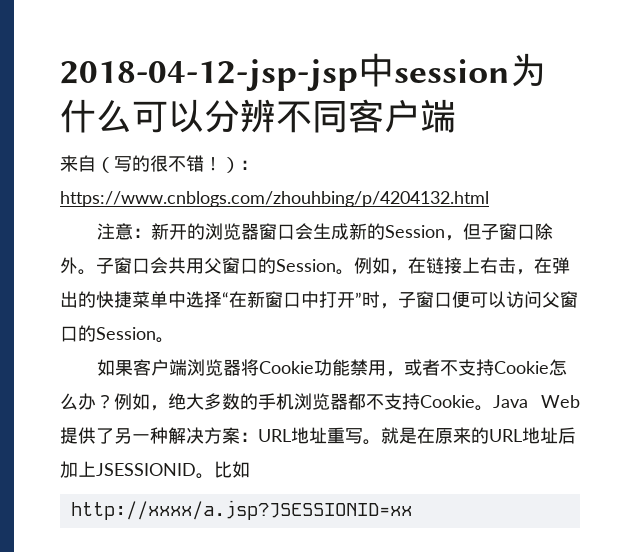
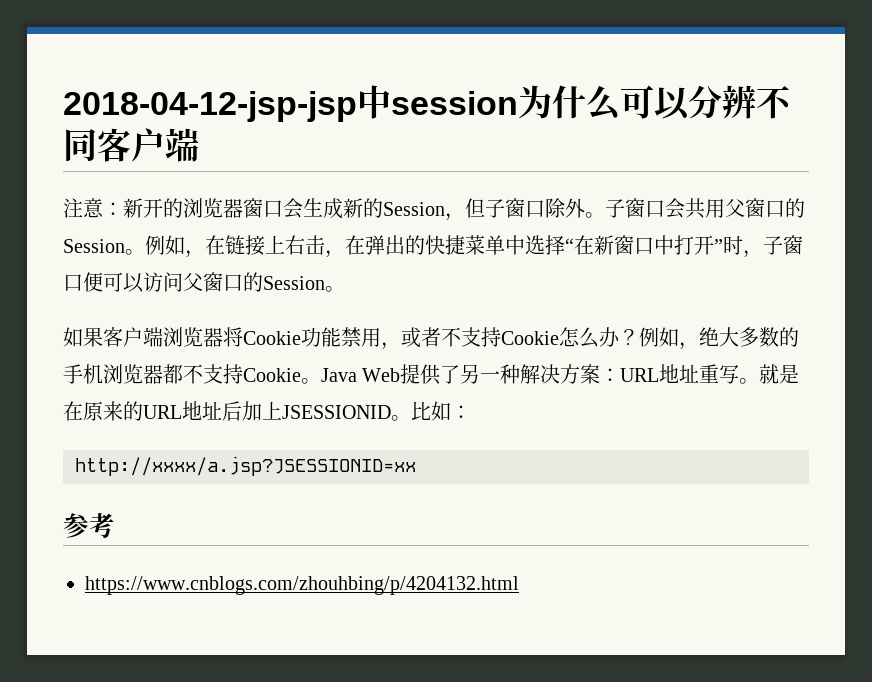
[60,155,258,173] [60,191,489,207] // 来自（写的很不错！）：https://www.cnblogs.com/zhouhbing/p/4204132.html -> (199, 145) none
(250, 469) none -> [451,405,471,419] ：
(412, 510) none -> [63,513,115,538] [85,576,519,595] // 参考 // https://www.cnblogs.com/zhouhbing/p/4204132.html

